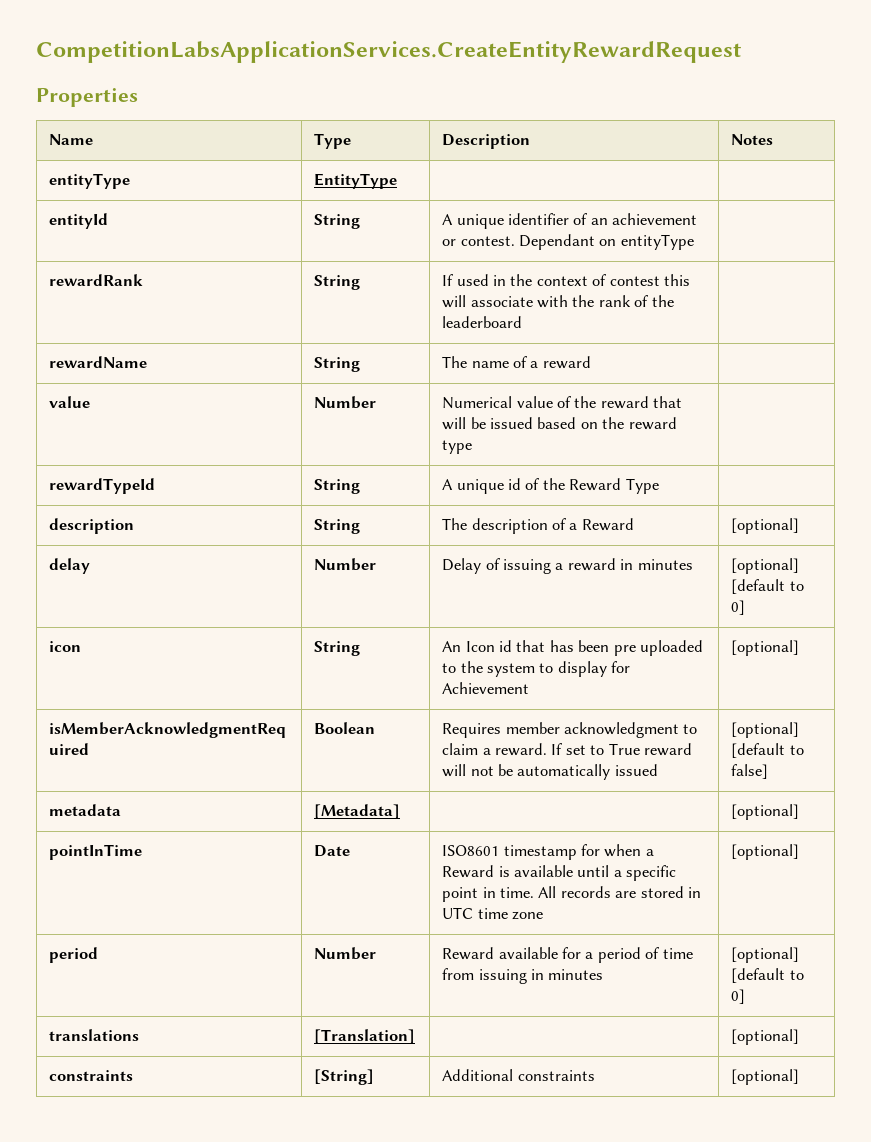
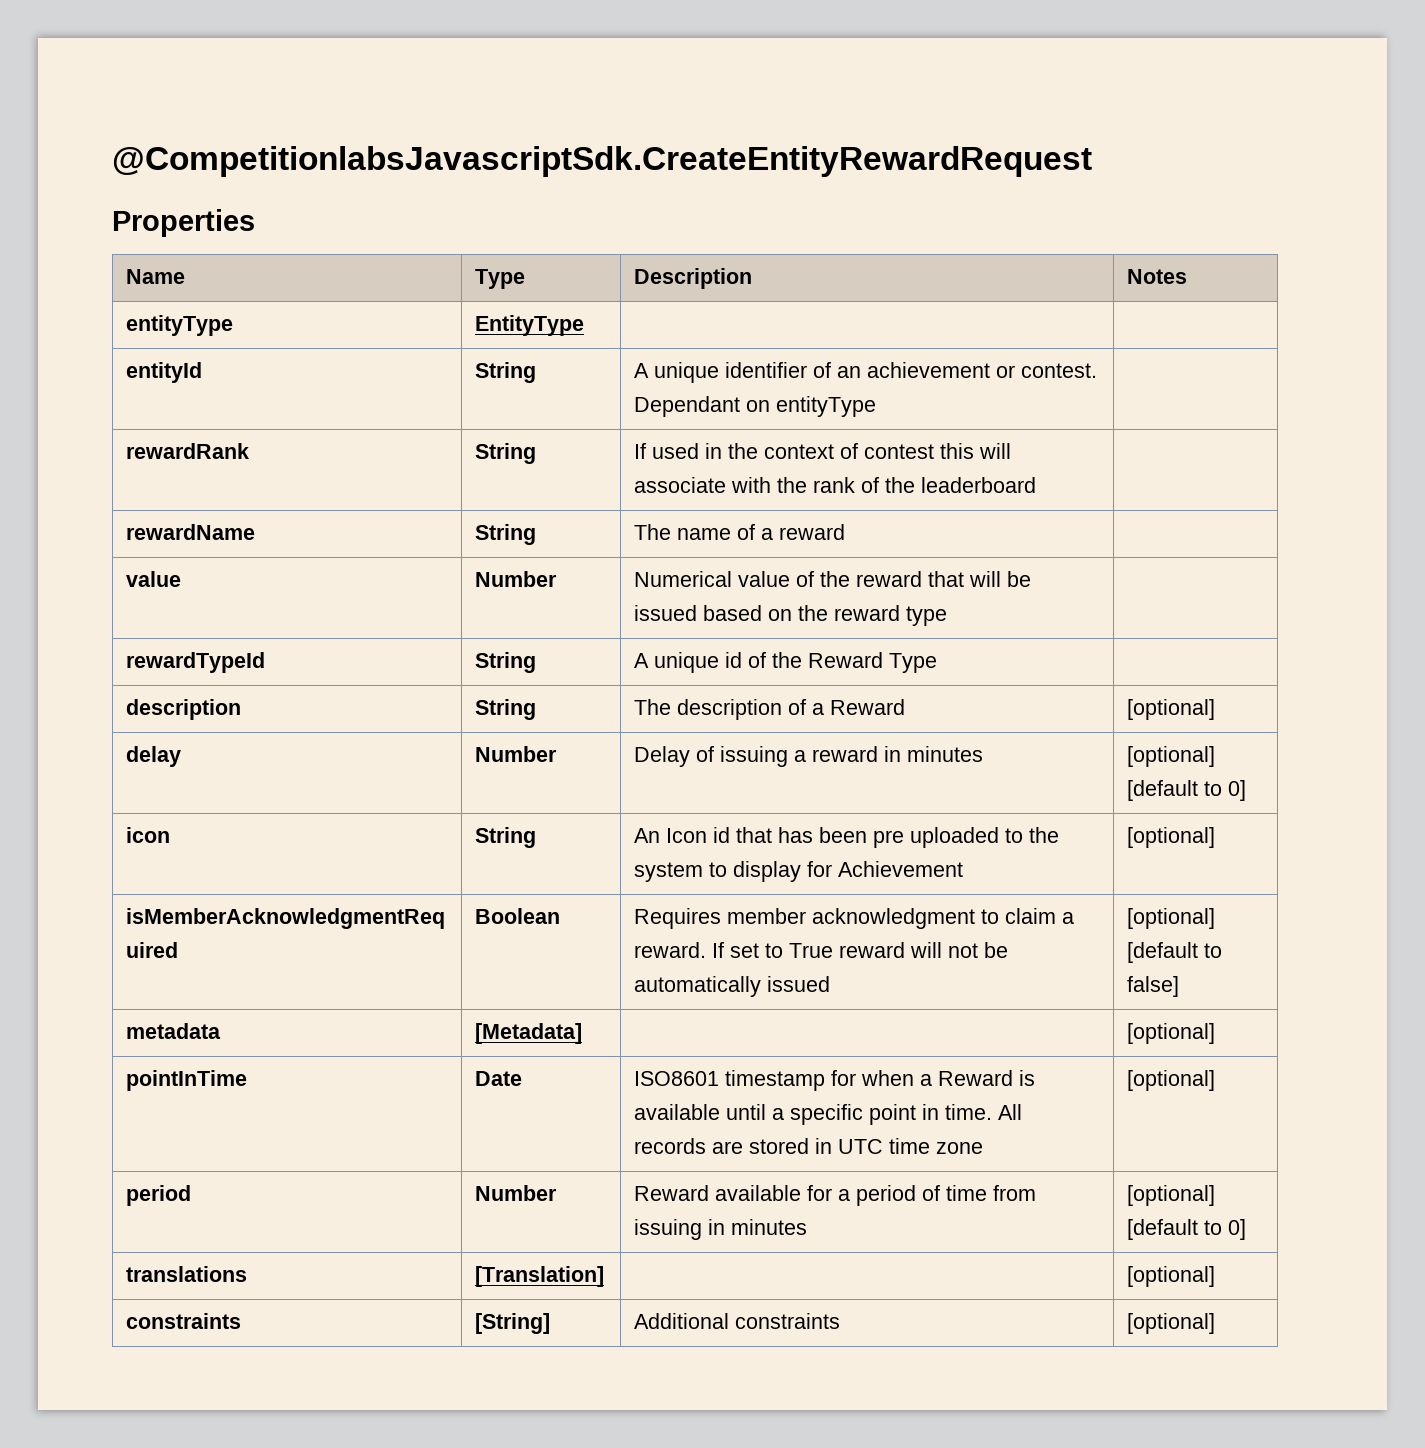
[36,41,741,63] CompetitionLabsApplicationServices.CreateEntityRewardRequest -> [112,146,1092,177] @CompetitionlabsJavascriptSdk.CreateEntityRewardRequest

